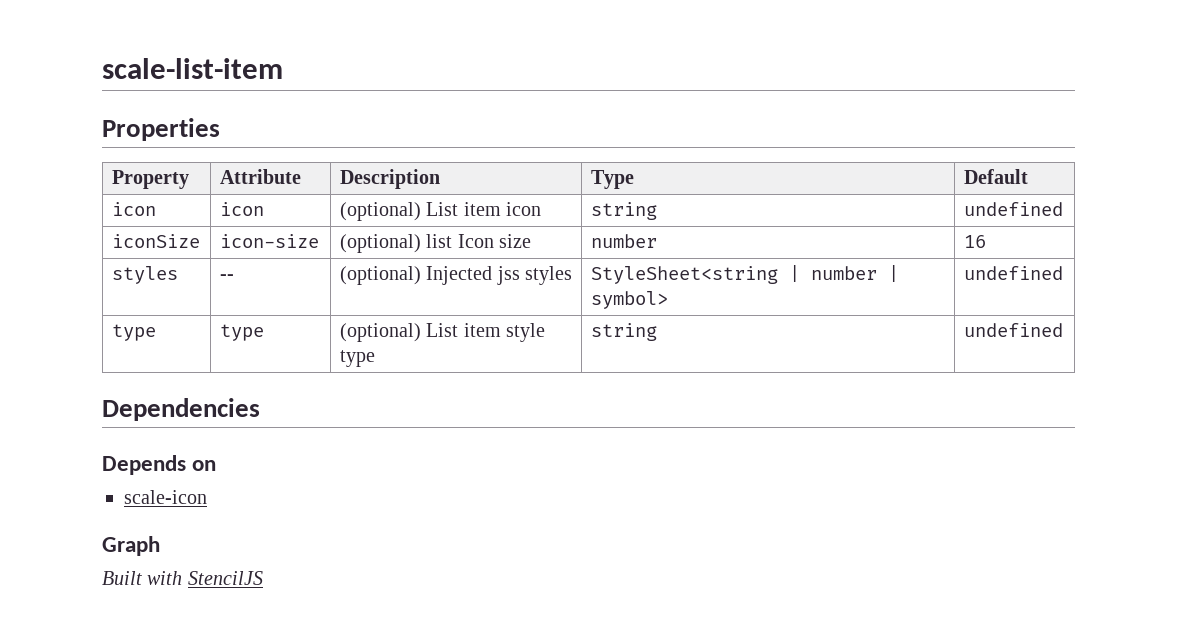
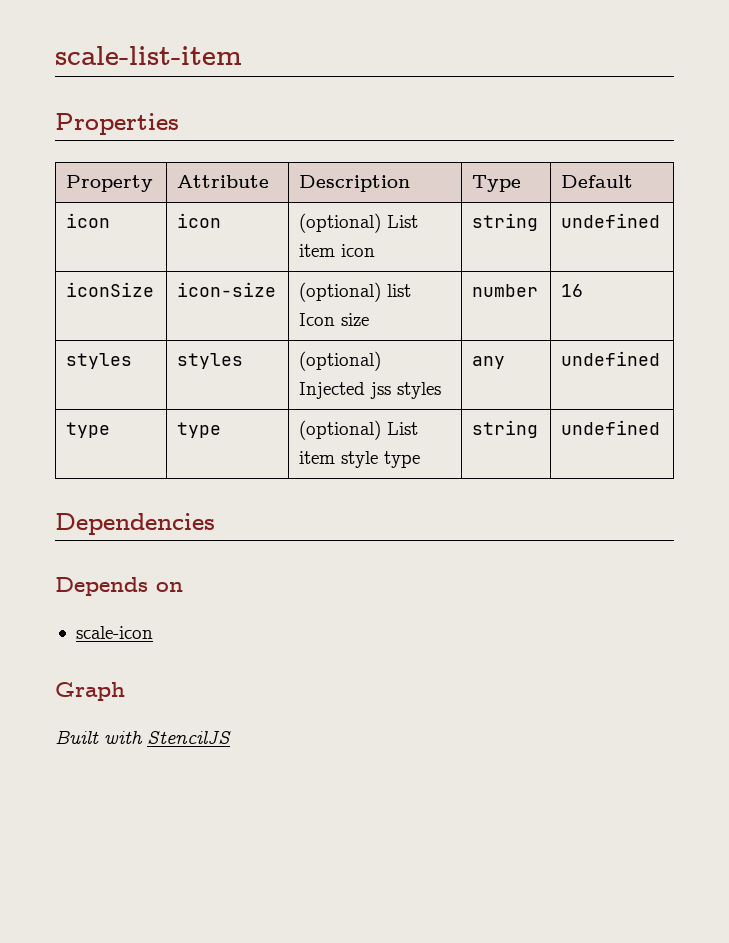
[219,274,234,280] -- -> [177,353,244,369] styles
[590,265,899,284] [590,291,668,309] StyleSheet<string | number | symbol> -> [472,356,506,369] any

